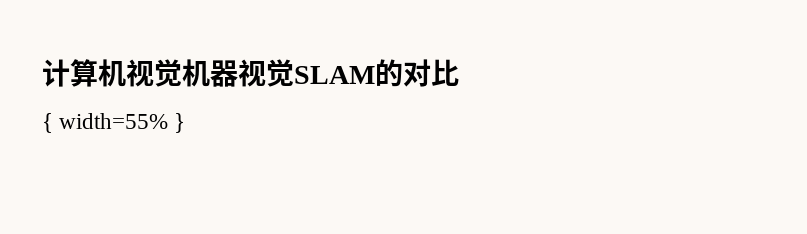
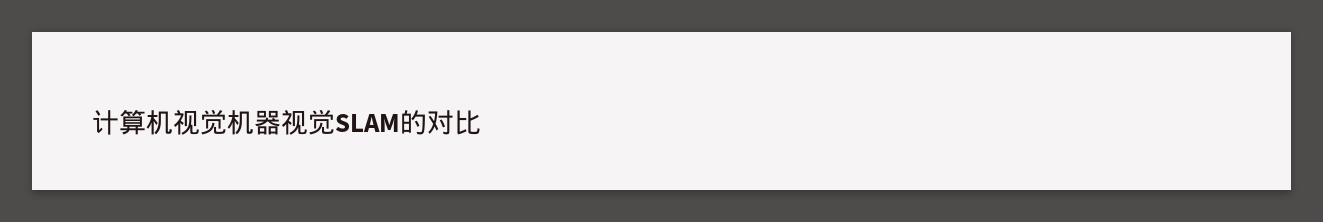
[42,113,186,133] // { width=55% } -> (481, 122) none

